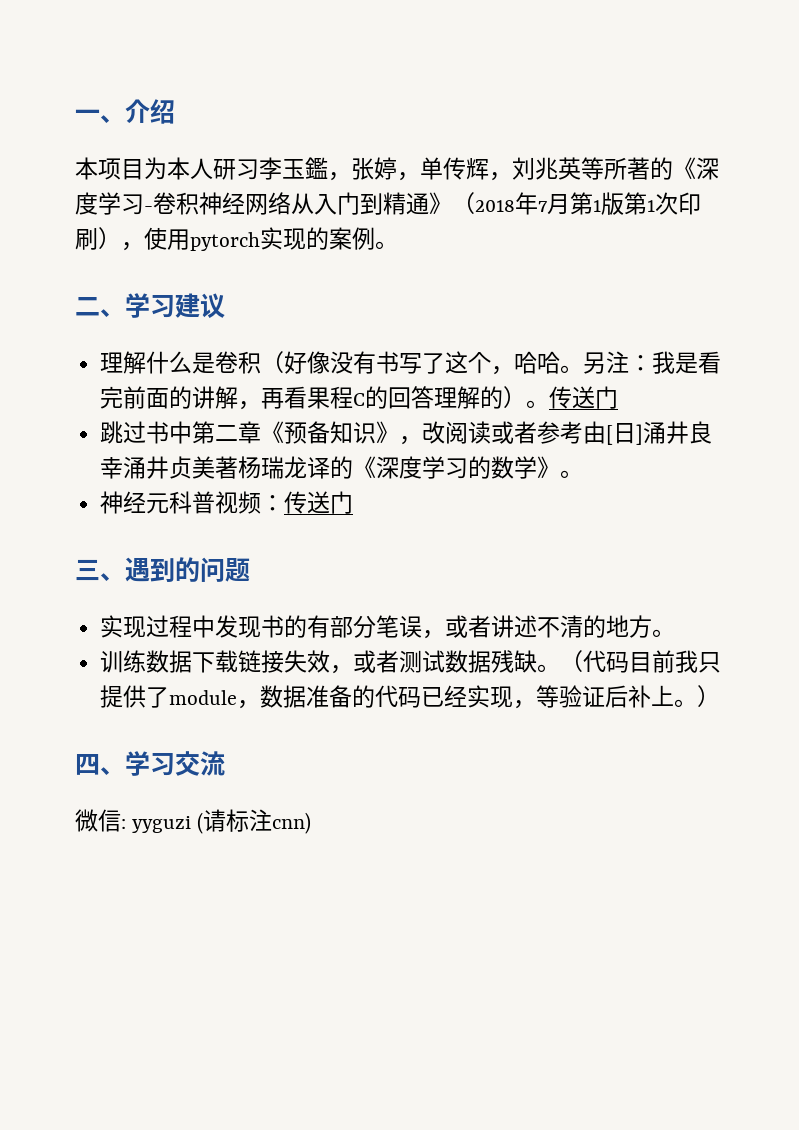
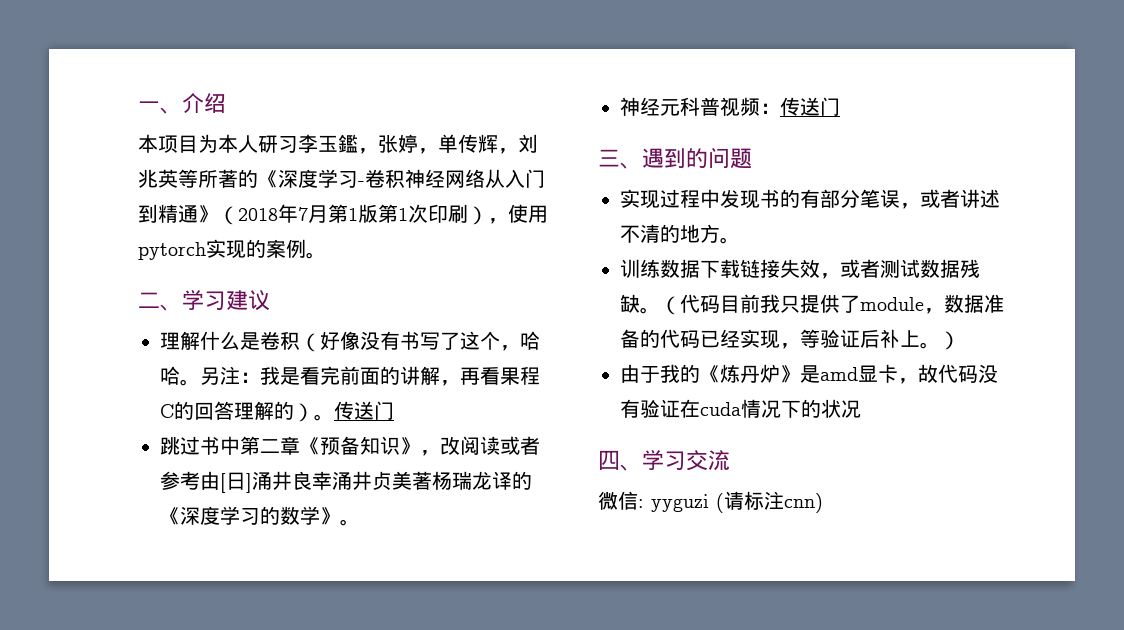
(721, 696) none -> [620,364,998,384] [620,399,861,418] // 由于我的《炼丹炉》是amd显卡，故代码没有验证在cuda情况下的状况

